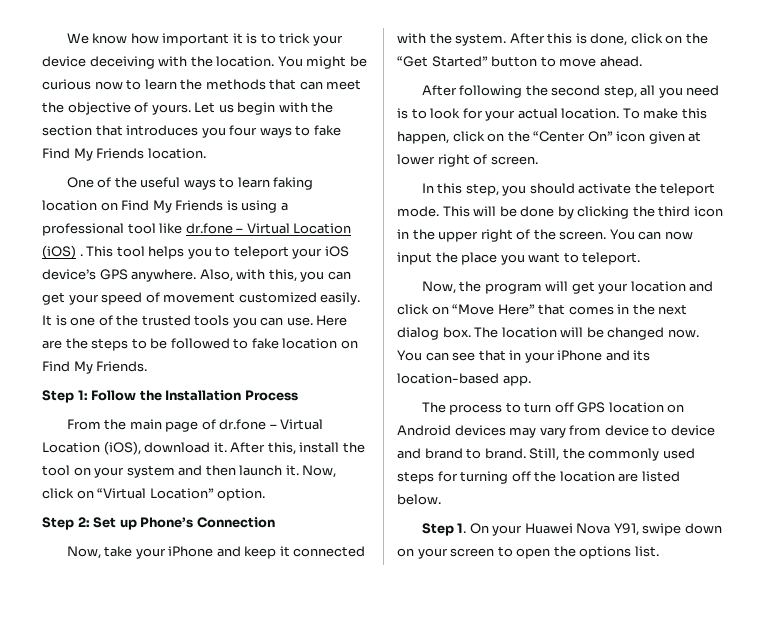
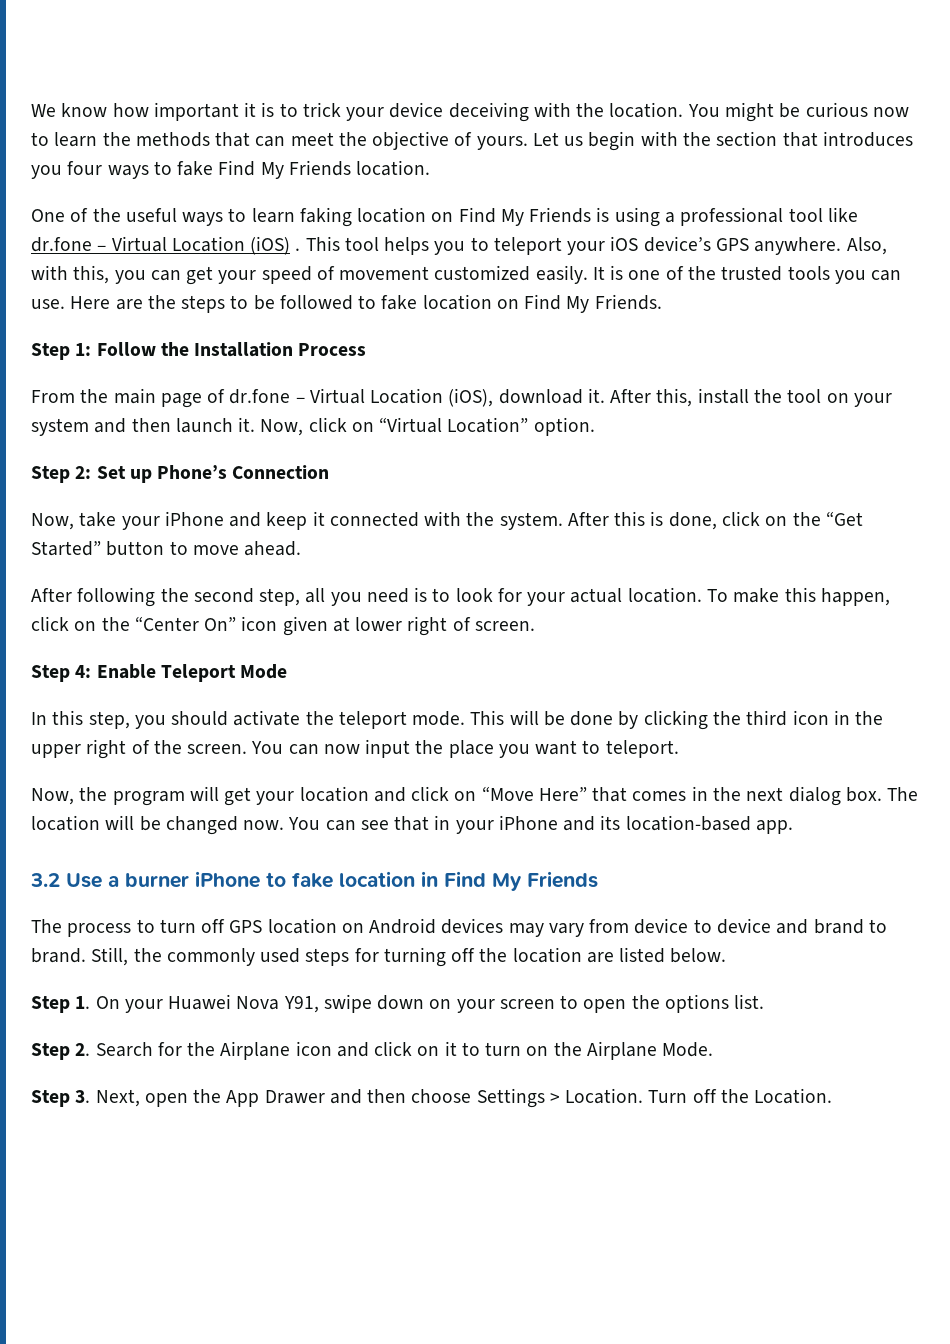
(538, 160) none -> [31,664,288,682] // Step 4: Enable Teleport Mode
(531, 380) none -> [30,871,598,891] // 3.2 Use a burner iPhone to fake location in Find My Friends
(659, 551) none -> [31,1041,714,1060] [31,1088,833,1108] // Step 2. Search for the Airplane icon and click on it to turn on the Airplane Mode. // Step 3. Next, open the App Drawer and then choose Settings > Location. Turn off the Location.

